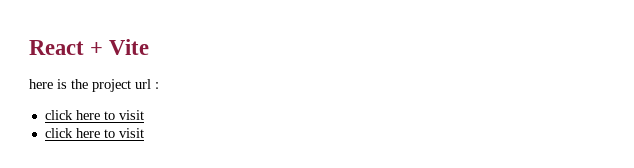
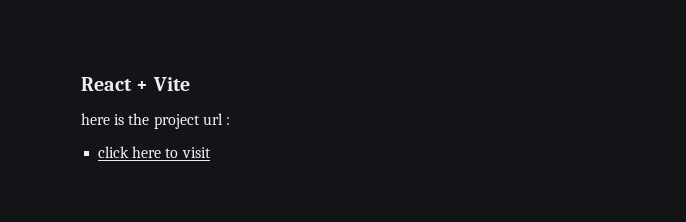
[44,128,144,138] // click here to visit -> (211, 152) none

